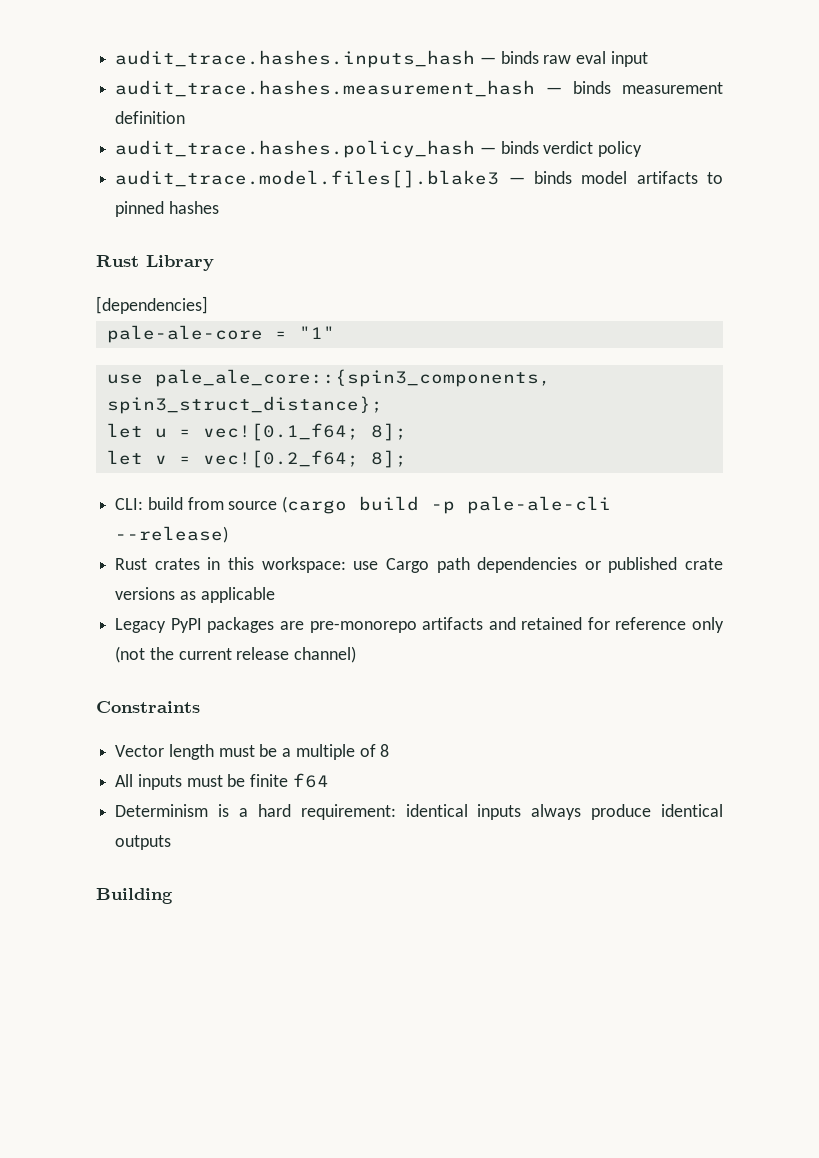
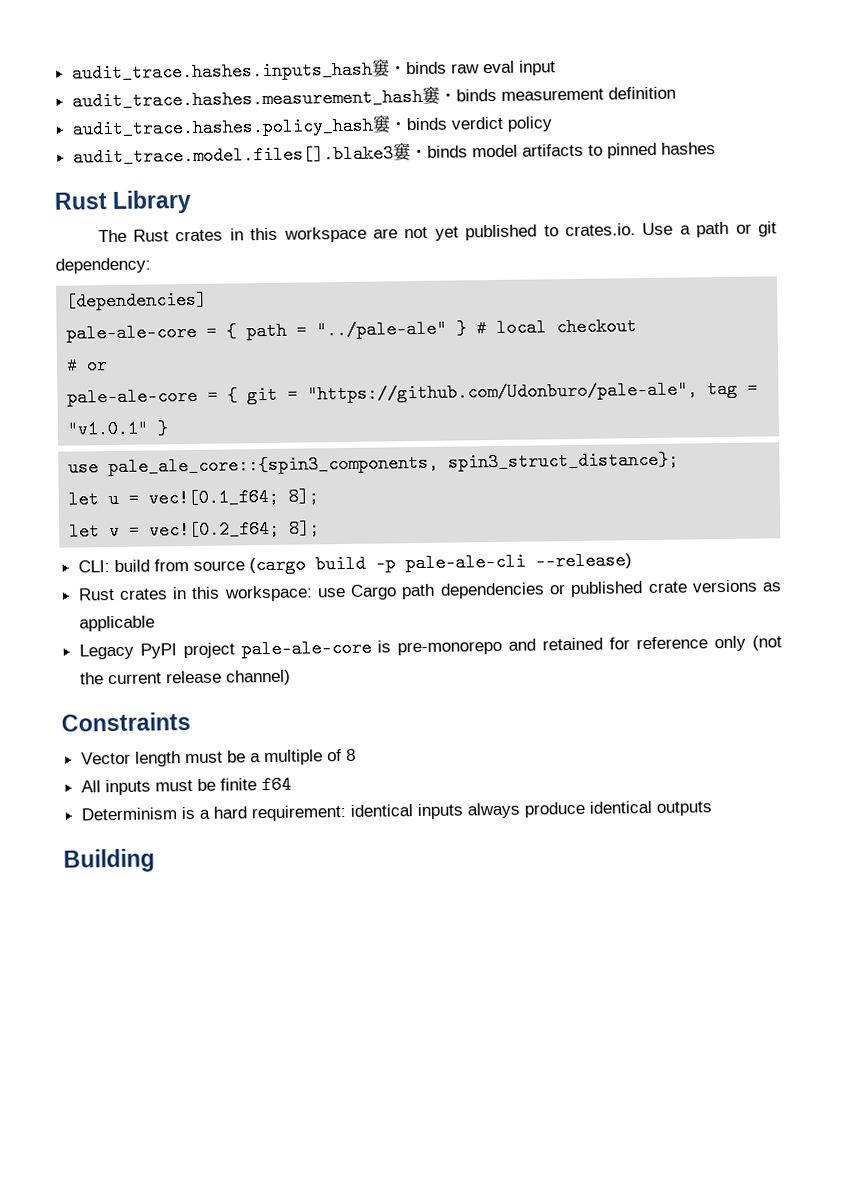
[479,57,496,64] — -> [371,58,407,77] 窶・
[546,87,563,94] — -> [421,85,457,104] 窶・
[479,147,496,154] — -> [371,114,407,133] 窶・
[508,177,525,184] — -> [392,142,428,161] 窶・
[96,296,208,314] [106,325,335,343] [dependencies] // pale-ale-core = "1" -> [97,221,778,243] [55,257,151,274] [66,290,208,311] [66,317,638,343] [66,356,109,375] [67,379,759,407] [67,419,169,439] The Rust crates in this workspace are not yet published to crates.io. Use a path or git dependency: // [dependencies] // pale-ale-core = { path = "../pale-ale" } # local checkout // # or // pale-ale-core = { git = "https://github.com/Udonburo/pale-ale", tag = "v1.0.1" }
[207,617,484,633] packages are pre-monorepo artifacts -> [182,638,503,659] project pale-ale-core is pre-monorepo

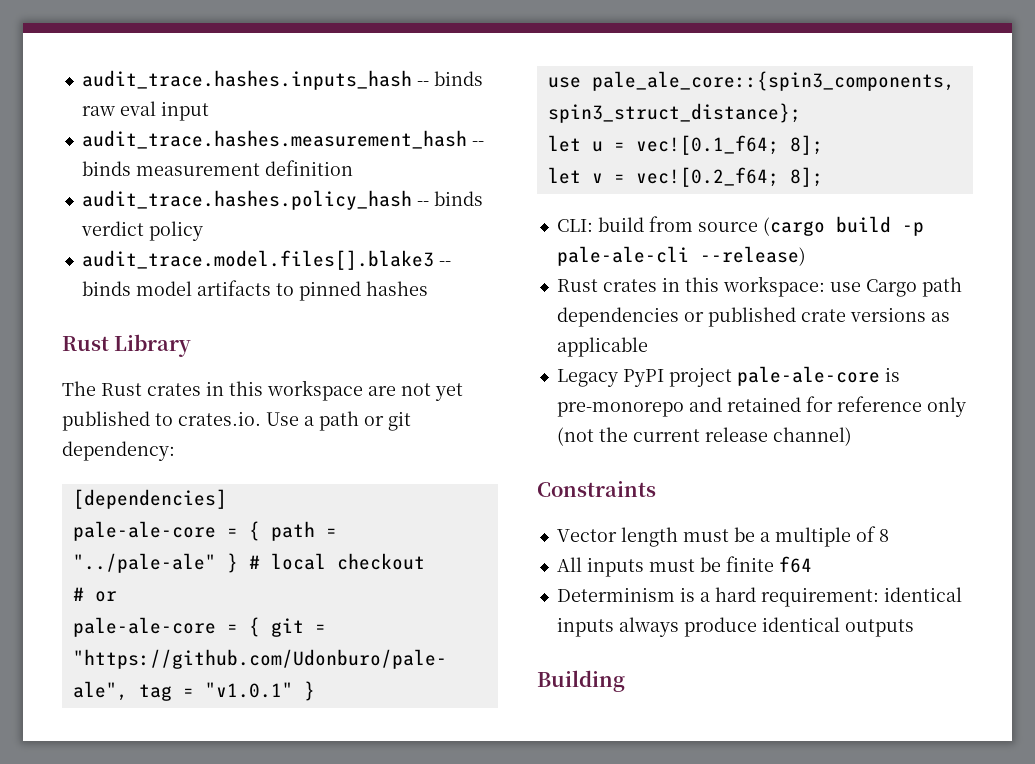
[371,58,407,77] 窶・ -> [416,81,429,86] --
[421,85,457,104] 窶・ -> [471,141,484,146] --
[371,114,407,133] 窶・ -> [416,201,429,206] --
[392,142,428,161] 窶・ -> [438,261,451,266] --

